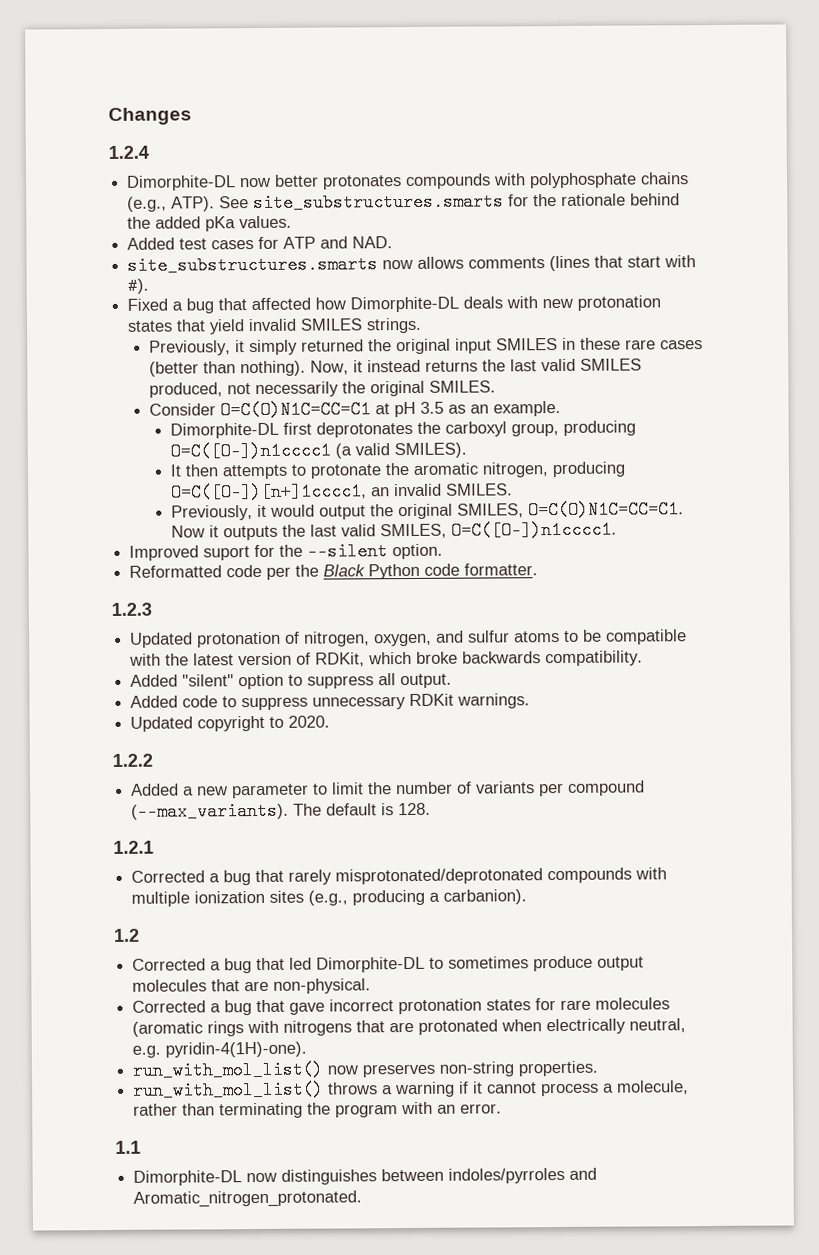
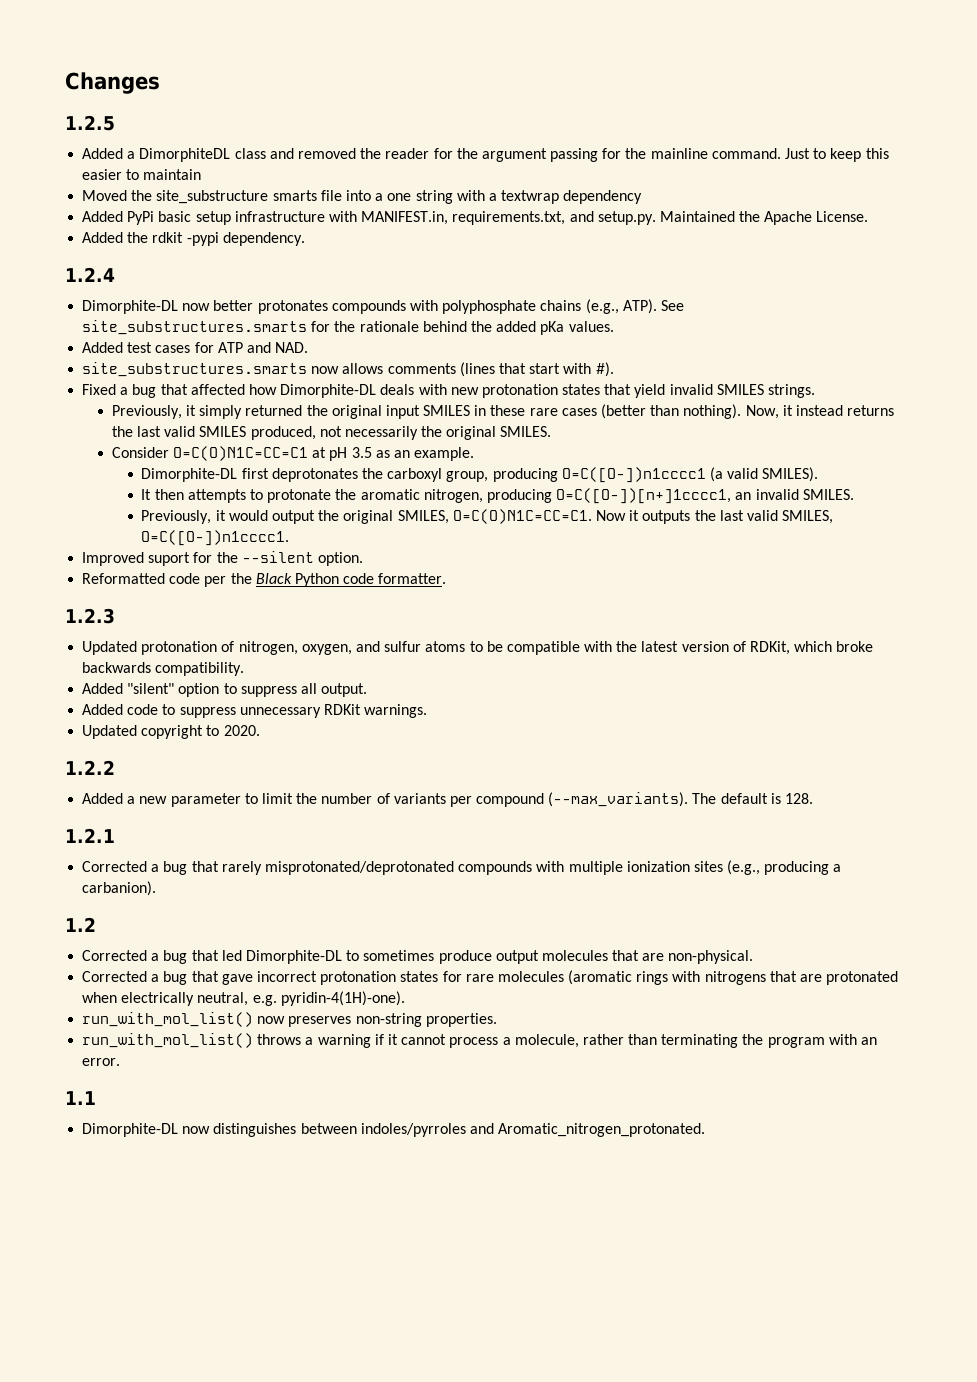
(192, 116) none -> [65,115,115,131] [82,148,889,162] [82,169,202,180] [82,190,643,204] [82,211,869,225] [82,232,305,246] // 1.2.5 // Added a DimorphiteDL class and removed the reader for the argument passing for the mainline command. Just to keep this easier to maintain // Moved the site_substructure smarts file into a one string with a textwrap dependency // Added PyPi basic setup infrastructure with MANIFEST.in, requirements.txt, and setup.py. Maintained the Apache License. // Added the rdkit -pypi dependency.

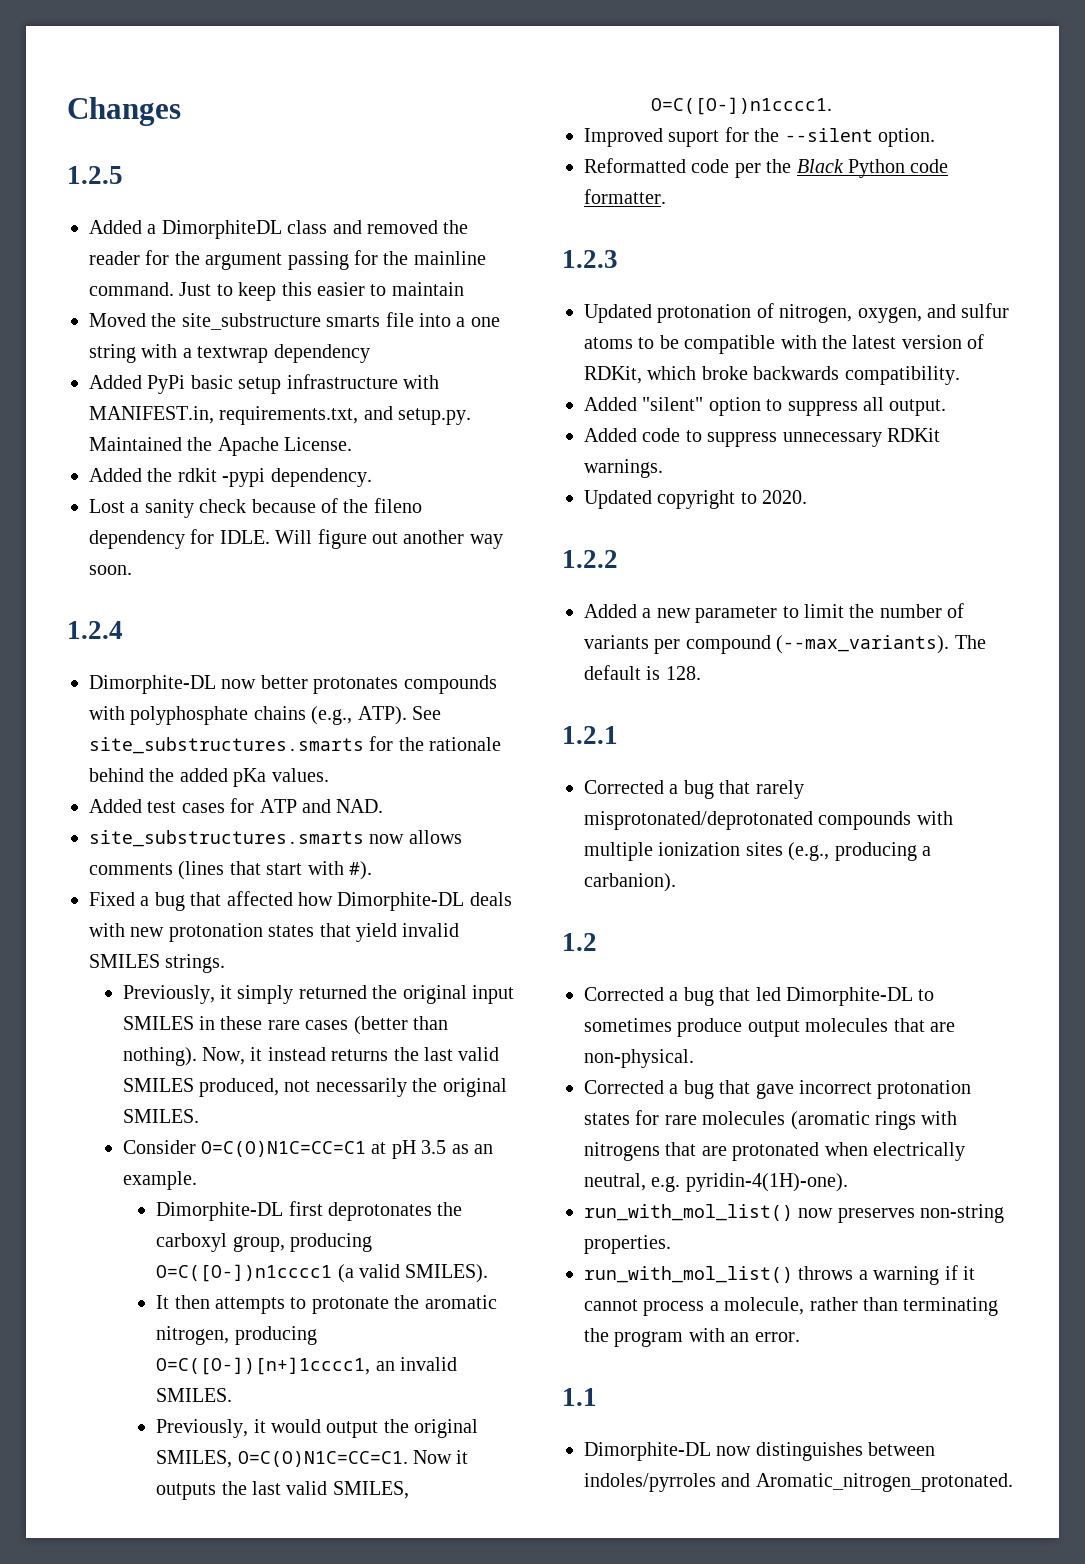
(305, 239) none -> [89,498,422,518] [89,529,503,549] [89,565,132,575] // Lost a sanity check because of the fileno dependency for IDLE. Will figure out another way soon.

